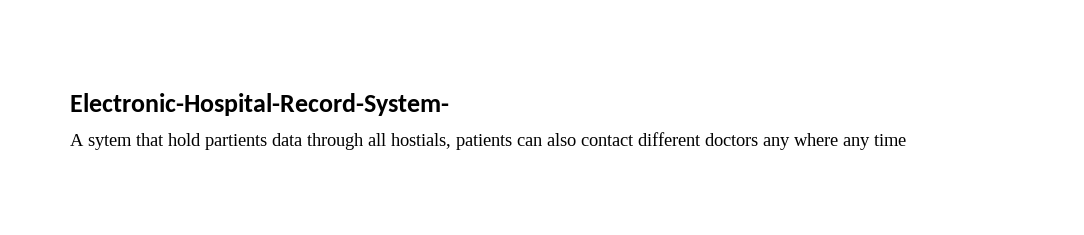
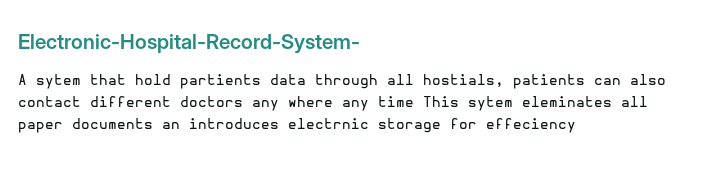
(906, 140) none -> [423,96,648,111] [18,118,576,133] This sytem eleminates all paper documents an introduces electrnic storage for effeciency

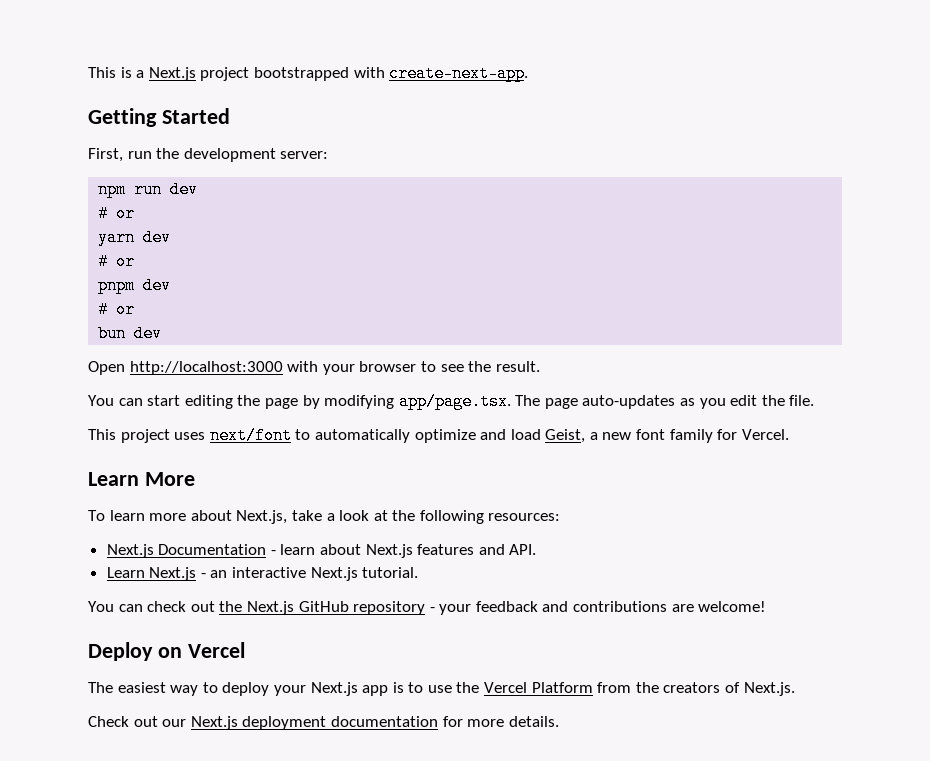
[18,34,360,54] [18,74,666,89] [18,96,648,111] [18,118,576,133] Electronic-Hospital-Record-System- // A sytem that hold partients data through all hostials, patients can also contact different doctors any where any time This sytem eleminates all paper documents an introduces electrnic storage for effeciency -> [88,65,529,82] [88,108,230,127] [88,148,329,162] [98,181,199,198] [98,205,136,222] [98,229,172,246] [98,253,136,270] [98,277,172,294] [98,301,136,318] [98,325,163,342] [88,361,540,375] [88,393,815,410] [88,427,789,444] [88,472,195,486] [88,510,561,524] [106,544,537,558] [106,567,419,581] [88,601,767,615] [88,642,245,661] [88,682,795,696] [88,716,559,730] This is a Next.js project bootstrapped with create-next-app. // Getting Started // First, run the development server: // npm run dev // # or // yarn dev // # or // pnpm dev // # or // bun dev // Open http://localhost:3000 with your browser to see the result. // You can start editing the page by modifying app/page.tsx. The page auto-updates as you edit the file. // This project uses next/font to automatically optimize and load Geist, a new font family for Vercel. // Learn More // To learn more about Next.js, take a look at the following resources: // Next.js Documentation - learn about Next.js features and API. // Learn Next.js - an interactive Next.js tutorial. // You can check out the Next.js GitHub repository - your feedback and contributions are welcome! // Deploy on Vercel // The easiest way to deploy your Next.js app is to use the Vercel Platform from the creators of Next.js. // Check out our Next.js deployment documentation for more details.

